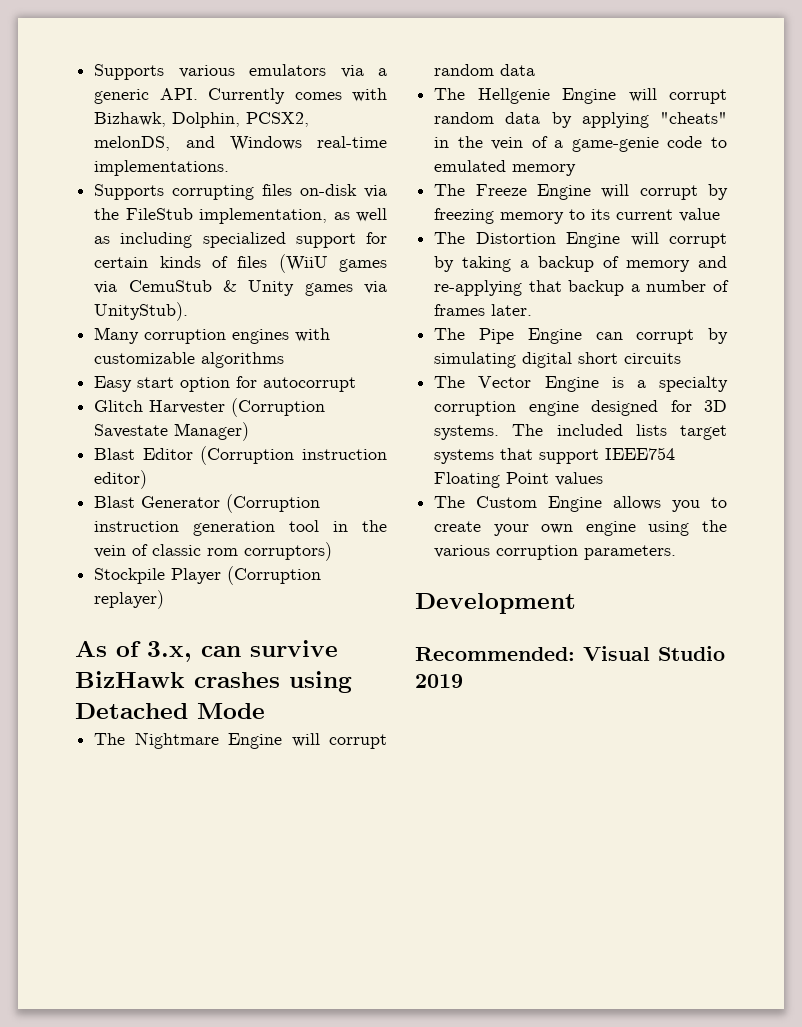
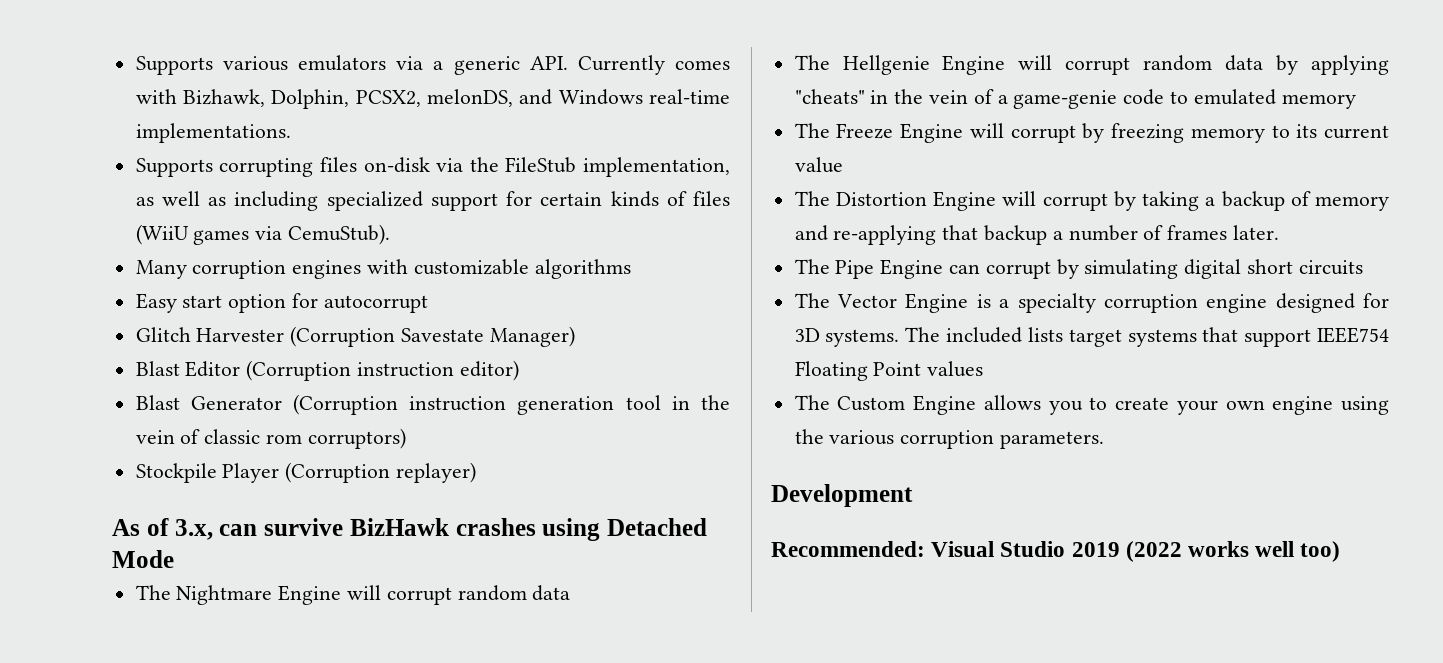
[128,280,387,296] [94,302,189,321] CemuStub & Unity games via UnityStub). -> [288,224,391,245] CemuStub).
(463, 681) none -> [1125,541,1341,562] (2022 works well too)

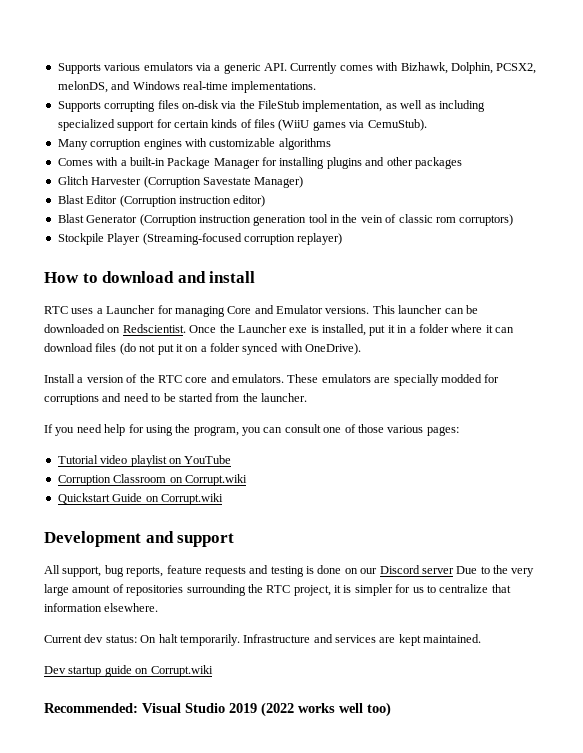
[135,293,428,313] Easy start option for autocorrupt -> [57,157,462,169] Comes with a built-in Package Manager for installing plugins and other packages
[285,462,391,483] (Corruption -> [142,233,295,245] (Streaming-focused corruption
[112,518,707,541] [112,550,174,568] [135,585,571,605] [794,55,1389,75] [794,89,1356,109] [794,123,1389,143] [794,157,843,173] [794,191,1389,211] [794,225,1280,245] [794,259,1363,279] [794,293,1389,313] [794,327,1389,347] [794,361,984,381] [794,395,1389,415] [794,429,1105,449] [771,484,913,507] As of 3.x, can survive BizHawk crashes using Detached Mode // The Nightmare Engine will corrupt random data // The Hellgenie Engine will corrupt random data by applying "cheats" in the vein of a game-genie code to emulated memory // The Freeze Engine will corrupt by freezing memory to its current value // The Distortion Engine will corrupt by taking a backup of memory and re-applying that backup a number of frames later. // The Pipe Engine can corrupt by simulating digital short circuits // The Vector Engine is a specialty corruption engine designed for 3D systems. The included lists target systems that support IEEE754 Floating Point values // The Custom Engine allows you to create your own engine using the various corruption parameters. // Development -> [44,271,256,283] [44,305,478,317] [44,324,514,336] [44,343,362,355] [44,374,500,386] [44,393,307,405] [44,424,459,436] [57,455,232,467] [57,474,247,486] [57,493,223,505] [44,531,235,547] [44,565,535,577] [44,584,511,596] [44,603,159,612] [44,634,482,646] [44,665,213,677] How to download and install // RTC uses a Launcher for managing Core and Emulator versions. This launcher can be downloaded on Redscientist. Once the Launcher exe is installed, put it in a folder where it can download files (do not put it on a folder synced with OneDrive). // Install a version of the RTC core and emulators. These emulators are specially modded for corruptions and need to be started from the launcher. // If you need help for using the program, you can consult one of those various pages: // Tutorial video playlist on YouTube // Corruption Classroom on Corrupt.wiki // Quickstart Guide on Corrupt.wiki // Development and support // All support, bug reports, feature requests and testing is done on our Discord server Due to the very large amount of repositories surrounding the RTC project, it is simpler for us to centralize that information elsewhere. // Current dev status: On halt temporarily. Infrastructure and services are kept maintained. // Dev startup guide on Corrupt.wiki

